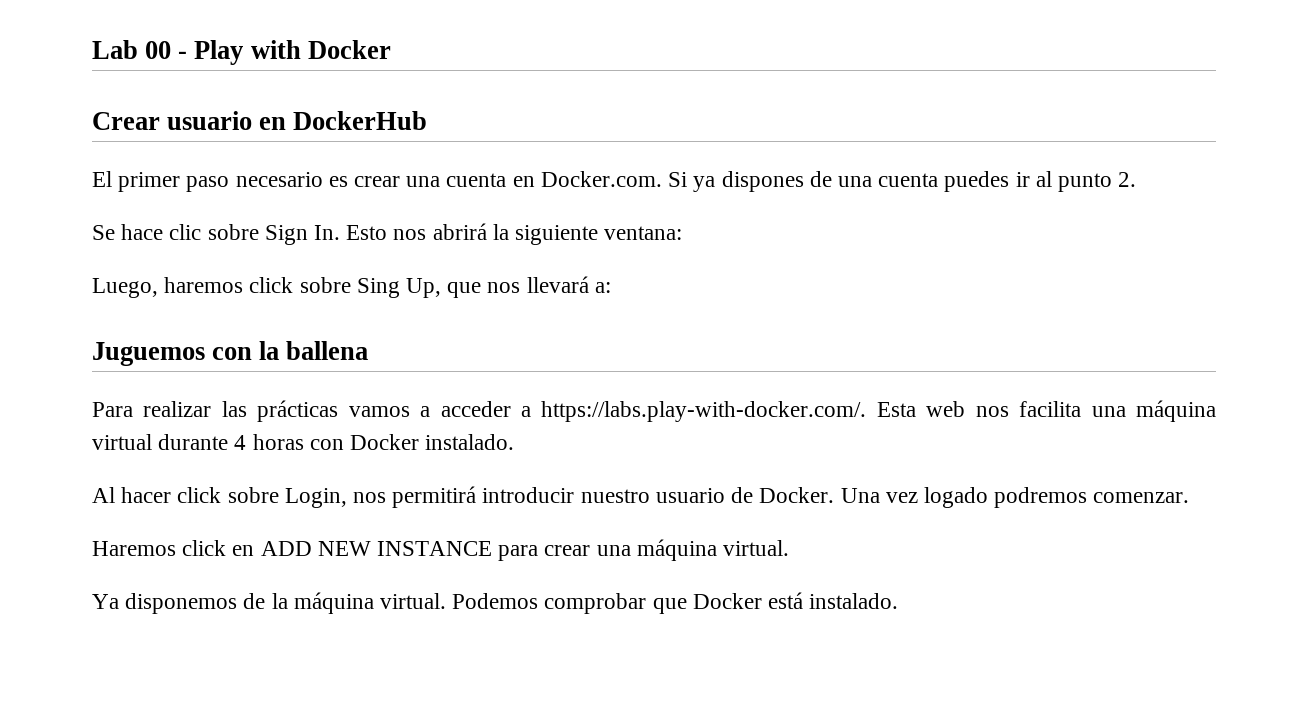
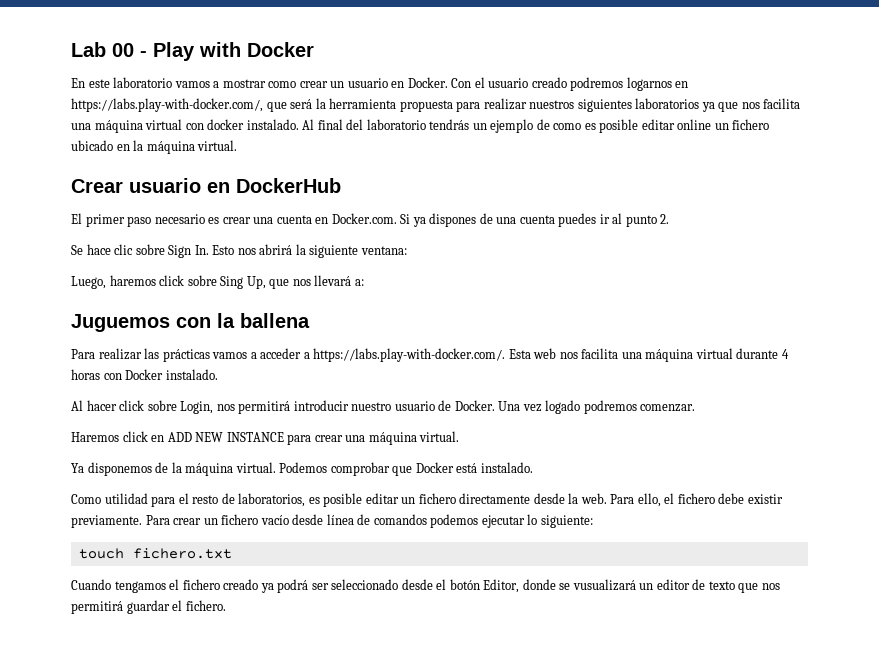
(391, 49) none -> [71,77,689,91] [71,98,801,112] [71,119,770,133] [71,140,238,154] // En este laboratorio vamos a mostrar como crear un usuario en Docker. Con el usuario creado podremos logarnos en https://labs.play-with-docker.com/, que será la herramienta propuesta para realizar nuestros siguientes laboratorios ya que nos facilita una máquina virtual con docker instalado. Al final del laboratorio tendrás un ejemplo de como es posible editar online un fichero ubicado en la máquina virtual.
(899, 601) none -> [71,493,783,507] [71,514,593,528] [78,548,232,559] [71,579,780,593] [71,600,226,614] // Como utilidad para el resto de laboratorios, es posible editar un fichero directamente desde la web. Para ello, el fichero debe existir previamente. Para crear un fichero vacío desde línea de comandos podemos ejecutar lo siguiente: // touch fichero.txt // Cuando tengamos el fichero creado ya podrá ser seleccionado desde el botón Editor, donde se vusualizará un editor de texto que nos permitirá guardar el fichero.

